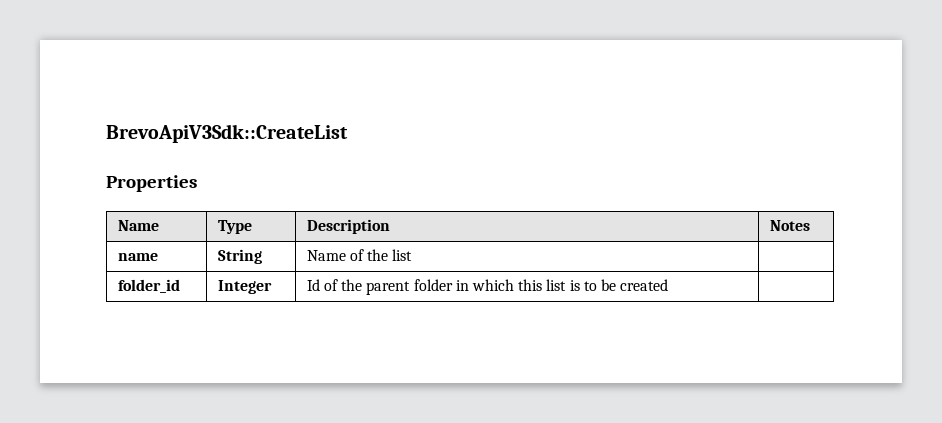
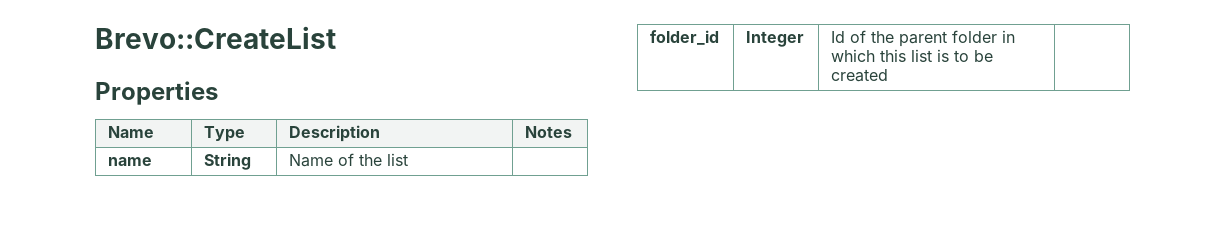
[106,124,348,143] BrevoApiV3Sdk::CreateList -> [95,26,336,49] Brevo::CreateList

